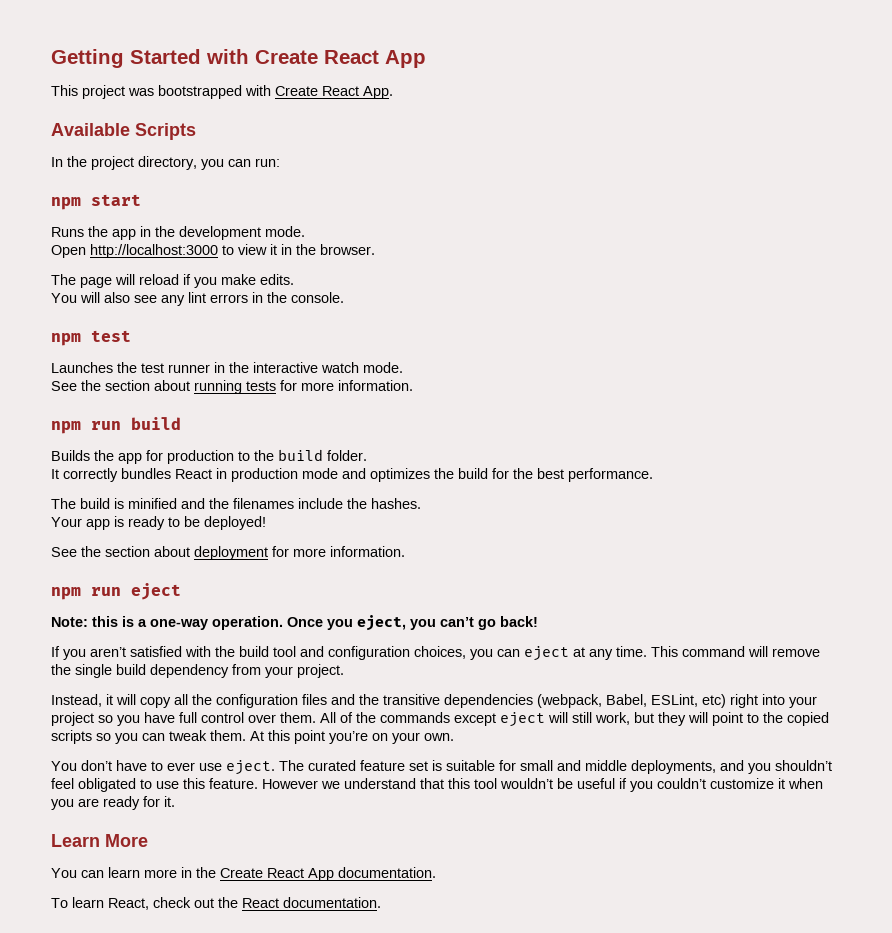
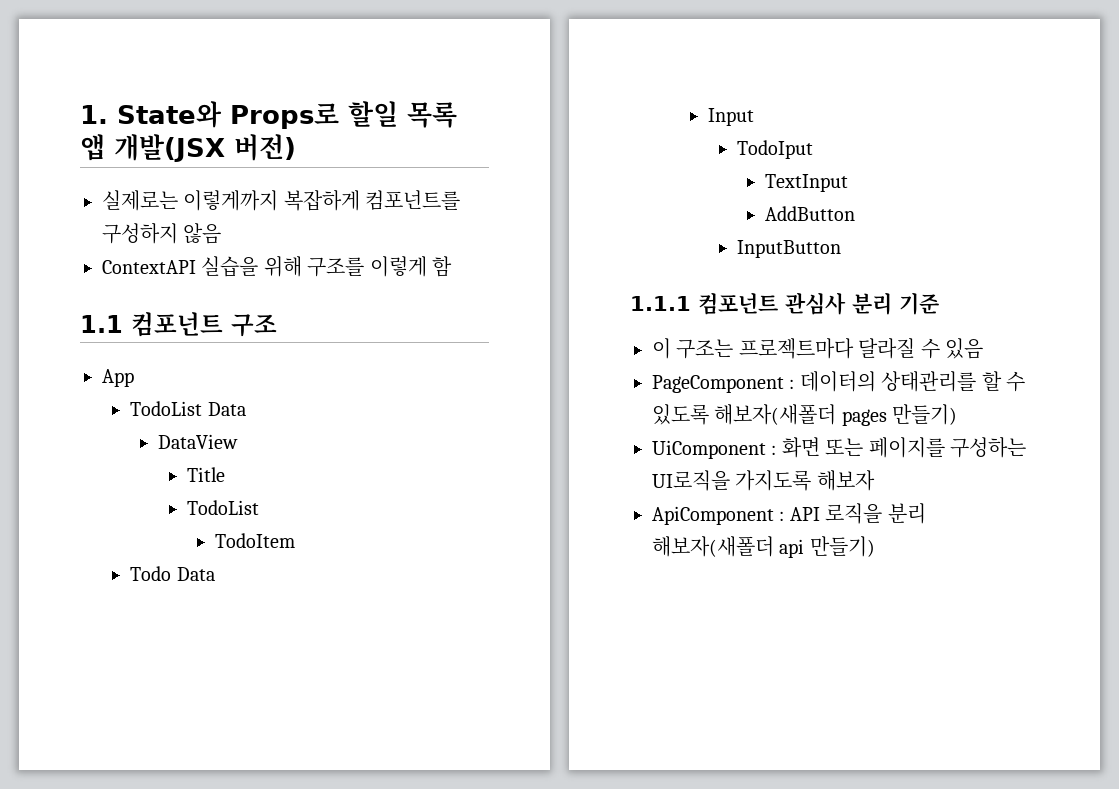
[51,49,426,68] [51,85,393,99] [51,123,196,140] [51,156,280,170] [51,194,141,210] [51,226,305,240] [51,244,375,258] [51,274,294,288] [51,292,344,306] [51,330,131,346] [51,362,403,373] [51,380,413,394] [51,417,181,434] [51,449,367,464] [51,468,653,482] [51,498,421,509] [51,516,266,530] [51,546,405,560] [51,583,181,600] [51,615,538,631] [51,646,820,661] [51,664,344,678] [51,694,817,708] [51,712,829,727] [51,730,454,744] [51,760,832,775] [51,778,823,792] [51,796,175,810] [51,834,148,847] [51,867,436,881] [51,897,381,910] Getting Started with Create React App // This project was bootstrapped with Create React App. // Available Scripts // In the project directory, you can run: // npm start // Runs the app in the development mode. // Open http://localhost:3000 to view it in the browser. // The page will reload if you make edits. // You will also see any lint errors in the console. // npm test // Launches the test runner in the interactive watch mode. // See the section about running tests for more information. // npm run build // Builds the app for production to the build folder. // It correctly bundles React in production mode and optimizes the build for the best performance. // The build is minified and the filenames include the hashes. // Your app is ready to be deployed! // See the section about deployment for more information. // npm run eject // Note: this is a one-way operation. Once you eject, you can’t go back! // If you aren’t satisfied with the build tool and configuration choices, you can eject at any time. This command will remove the single build dependency from your project. // Instead, it will copy all the configuration files and the transitive dependencies (webpack, Babel, ESLint, etc) right into your project so you have full control over them. All of the commands except eject will still work, but they will point to the copied scripts so you can tweak them. At this point you’re on your own. // You don’t have to ever use eject. The curated feature set is suitable for small and middle deployments, and you shouldn’t feel obligated to use this feature. However we understand that this tool wouldn’t be useful if you couldn’t customize it when you are ready for it. // Learn More // You can learn more in the Create React App documentation. // To learn React, check out the React documentation. -> [80,101,457,129] [80,134,296,162] [102,190,461,211] [102,223,222,244] [102,256,452,277] [80,312,277,337] [102,369,134,387] [130,401,246,416] [158,434,239,449] [186,467,225,482] [186,500,259,515] [214,533,295,548] [130,566,215,581] [708,108,755,126] [736,140,813,159] [764,174,848,192] [764,206,855,221] [736,240,841,258] [630,292,939,315] [652,338,983,359] [652,371,1025,393] [652,404,958,426] [652,437,1026,459] [652,470,875,491] [652,503,926,525] [652,536,875,558] 1. State와 Props로 할일 목록 앱 개발(JSX 버전) // 실제로는 이렇게까지 복잡하게 컴포넌트를 구성하지 않음 // ContextAPI 실습을 위해 구조를 이렇게 함 // 1.1 컴포넌트 구조 // App // TodoList Data // DataView // Title // TodoList // TodoItem // Todo Data // Input // TodoIput // TextInput // AddButton // InputButton // 1.1.1 컴포넌트 관심사 분리 기준 // 이 구조는 프로젝트마다 달라질 수 있음 // PageComponent : 데이터의 상태관리를 할 수 있도록 해보자(새폴더 pages 만들기) // UiComponent : 화면 또는 페이지를 구성하는 UI로직을 가지도록 해보자 // ApiComponent : API 로직을 분리 해보자(새폴더 api 만들기)

